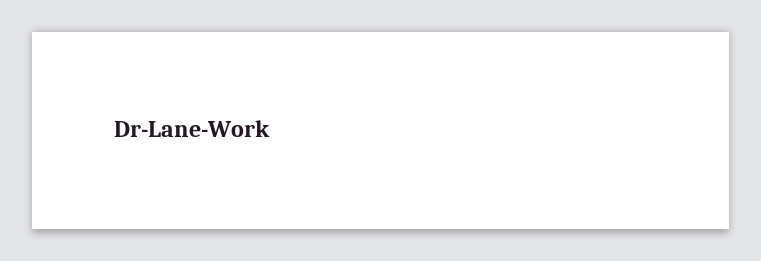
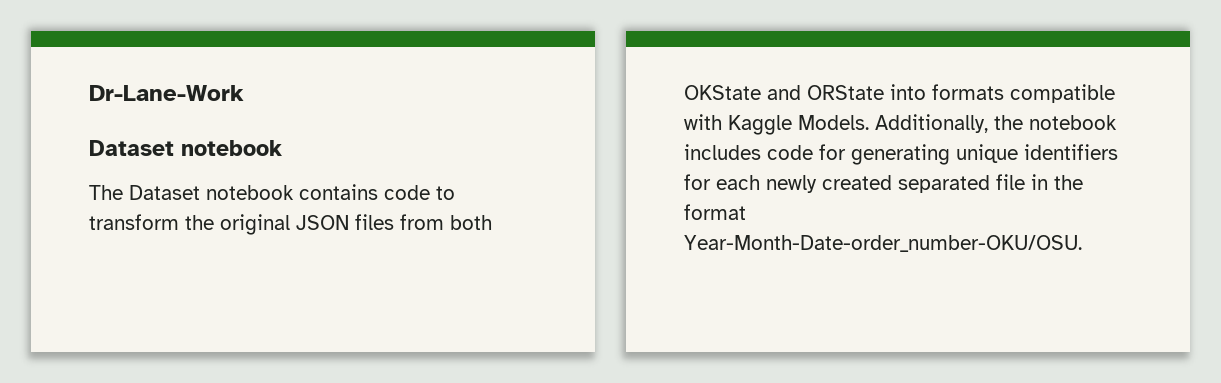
(270, 128) none -> [89,140,282,156] [89,184,455,200] [89,214,492,235] [684,84,1115,103] [684,114,1117,135] [684,144,1118,165] [684,174,1083,193] [684,204,746,220] [684,235,1082,252] // Dataset notebook // The Dataset notebook contains code to transform the original JSON files from both OKState and ORState into formats compatible with Kaggle Models. Additionally, the notebook includes code for generating unique identifiers for each newly created separated file in the format Year-Month-Date-order_number-OKU/OSU.

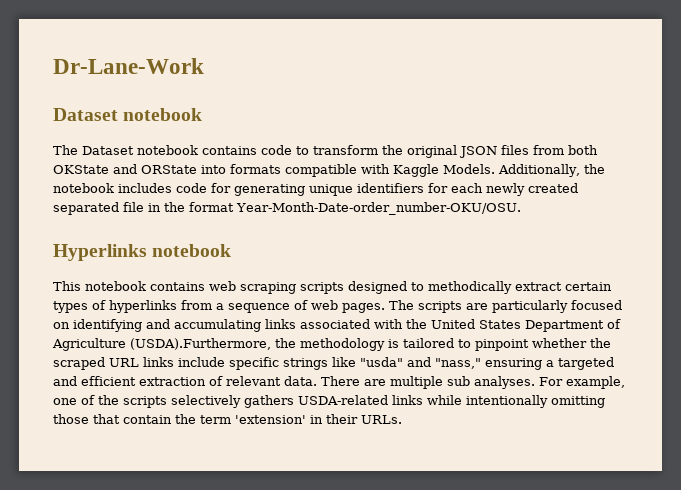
(1082, 243) none -> [53,244,232,261] [53,281,612,294] [53,300,622,313] [53,319,621,332] [52,338,611,351] [53,357,614,370] [53,376,625,389] [53,395,605,408] [53,414,402,424] // Hyperlinks notebook // This notebook contains web scraping scripts designed to methodically extract certain types of hyperlinks from a sequence of web pages. The scripts are particularly focused on identifying and accumulating links associated with the United States Department of Agriculture (USDA).Furthermore, the methodology is tailored to pinpoint whether the scraped URL links include specific strings like "usda" and "nass," ensuring a targeted and efficient extraction of relevant data. There are multiple sub analyses. For example, one of the scripts selectively gathers USDA-related links while intentionally omitting those that contain the term 'extension' in their URLs.

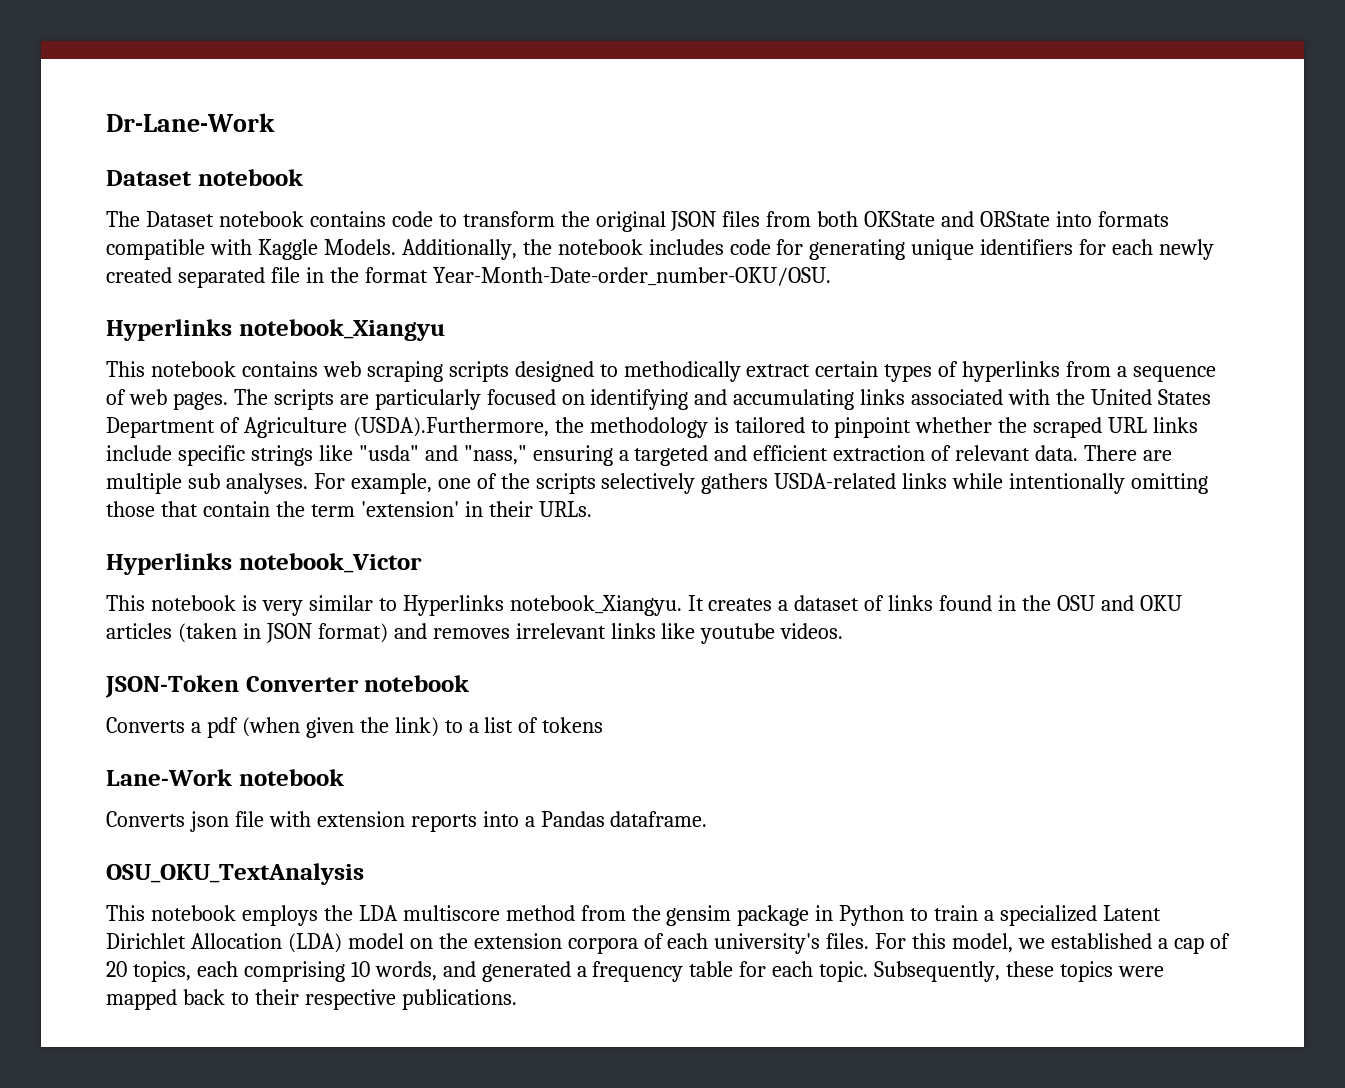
[152,244,232,257] notebook -> [238,319,445,341] notebook_Xiangyu
(402, 419) none -> [106,553,422,575] [106,595,1182,616] [106,623,844,644] [105,675,470,698] [106,717,604,738] [106,769,344,786] [106,811,708,832] [106,863,364,885] [106,905,1161,926] [106,933,1230,954] [106,961,1164,982] [106,989,517,1010] // Hyperlinks notebook_Victor // This notebook is very similar to Hyperlinks notebook_Xiangyu. It creates a dataset of links found in the OSU and OKU articles (taken in JSON format) and removes irrelevant links like youtube videos. // JSON-Token Converter notebook // Converts a pdf (when given the link) to a list of tokens // Lane-Work notebook // Converts json file with extension reports into a Pandas dataframe. // OSU_OKU_TextAnalysis // This notebook employs the LDA multiscore method from the gensim package in Python to train a specialized Latent Dirichlet Allocation (LDA) model on the extension corpora of each university's files. For this model, we established a cap of 20 topics, each comprising 10 words, and generated a frequency table for each topic. Subsequently, these topics were mapped back to their respective publications.

